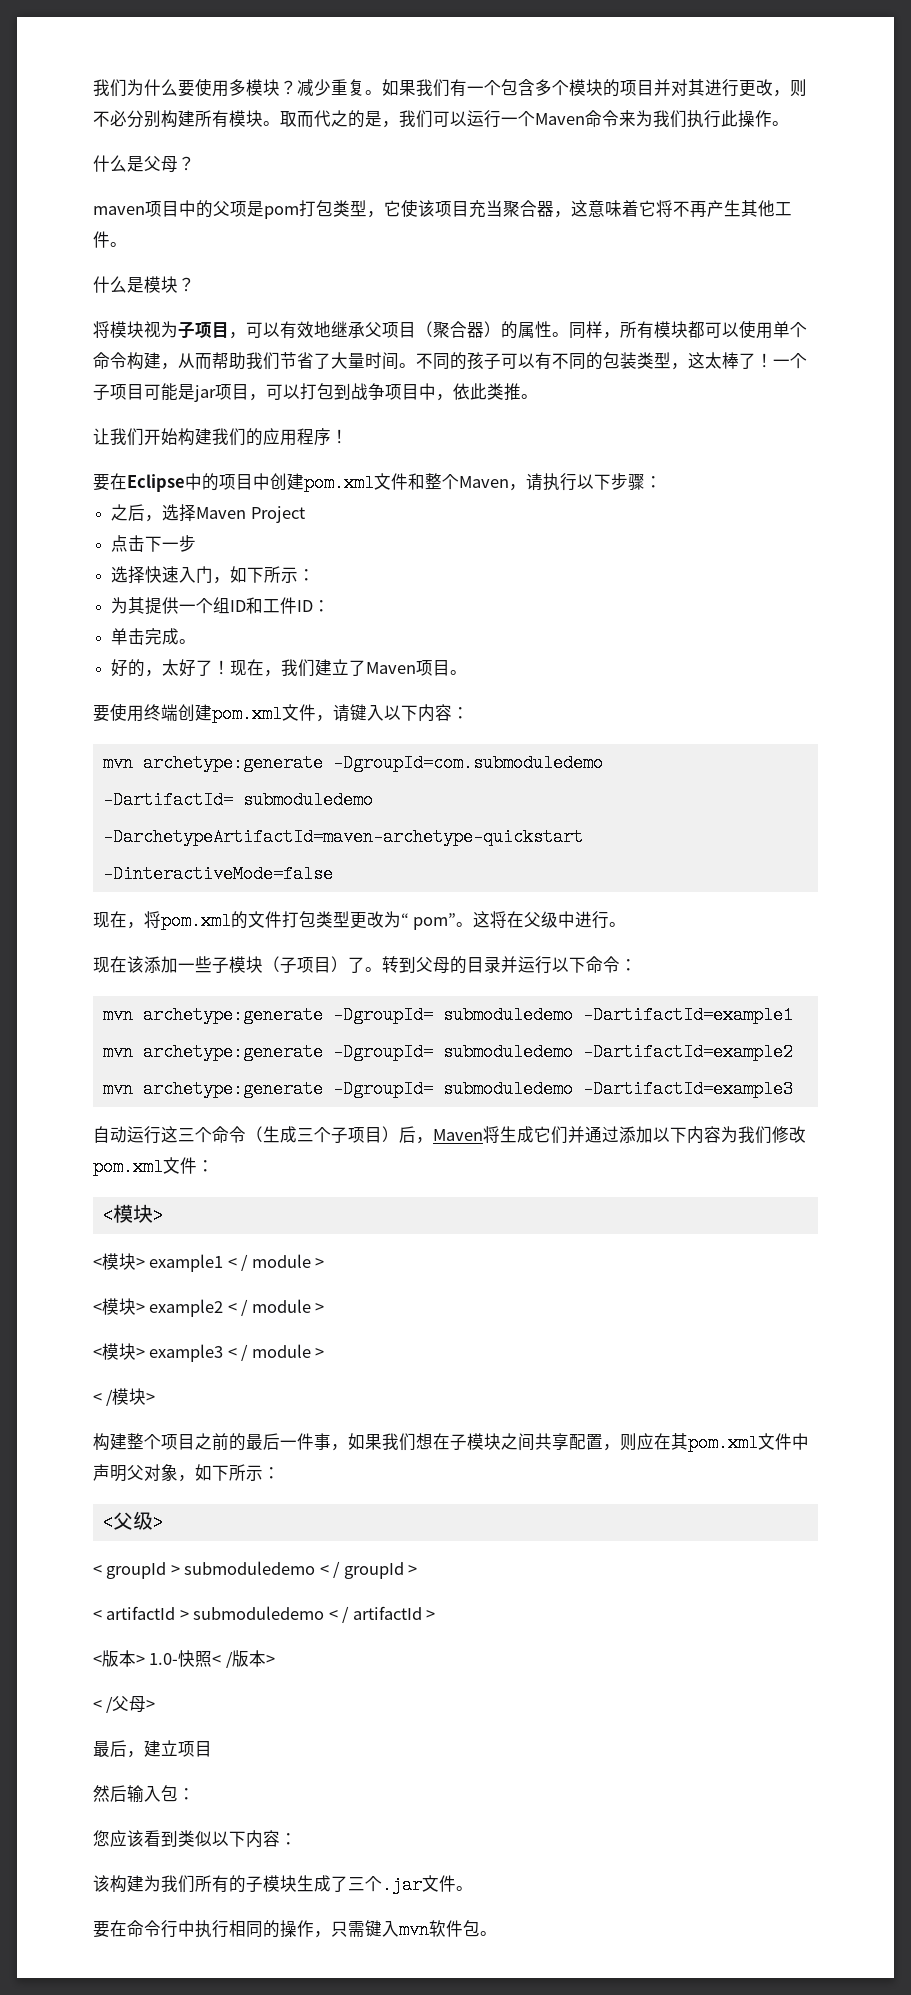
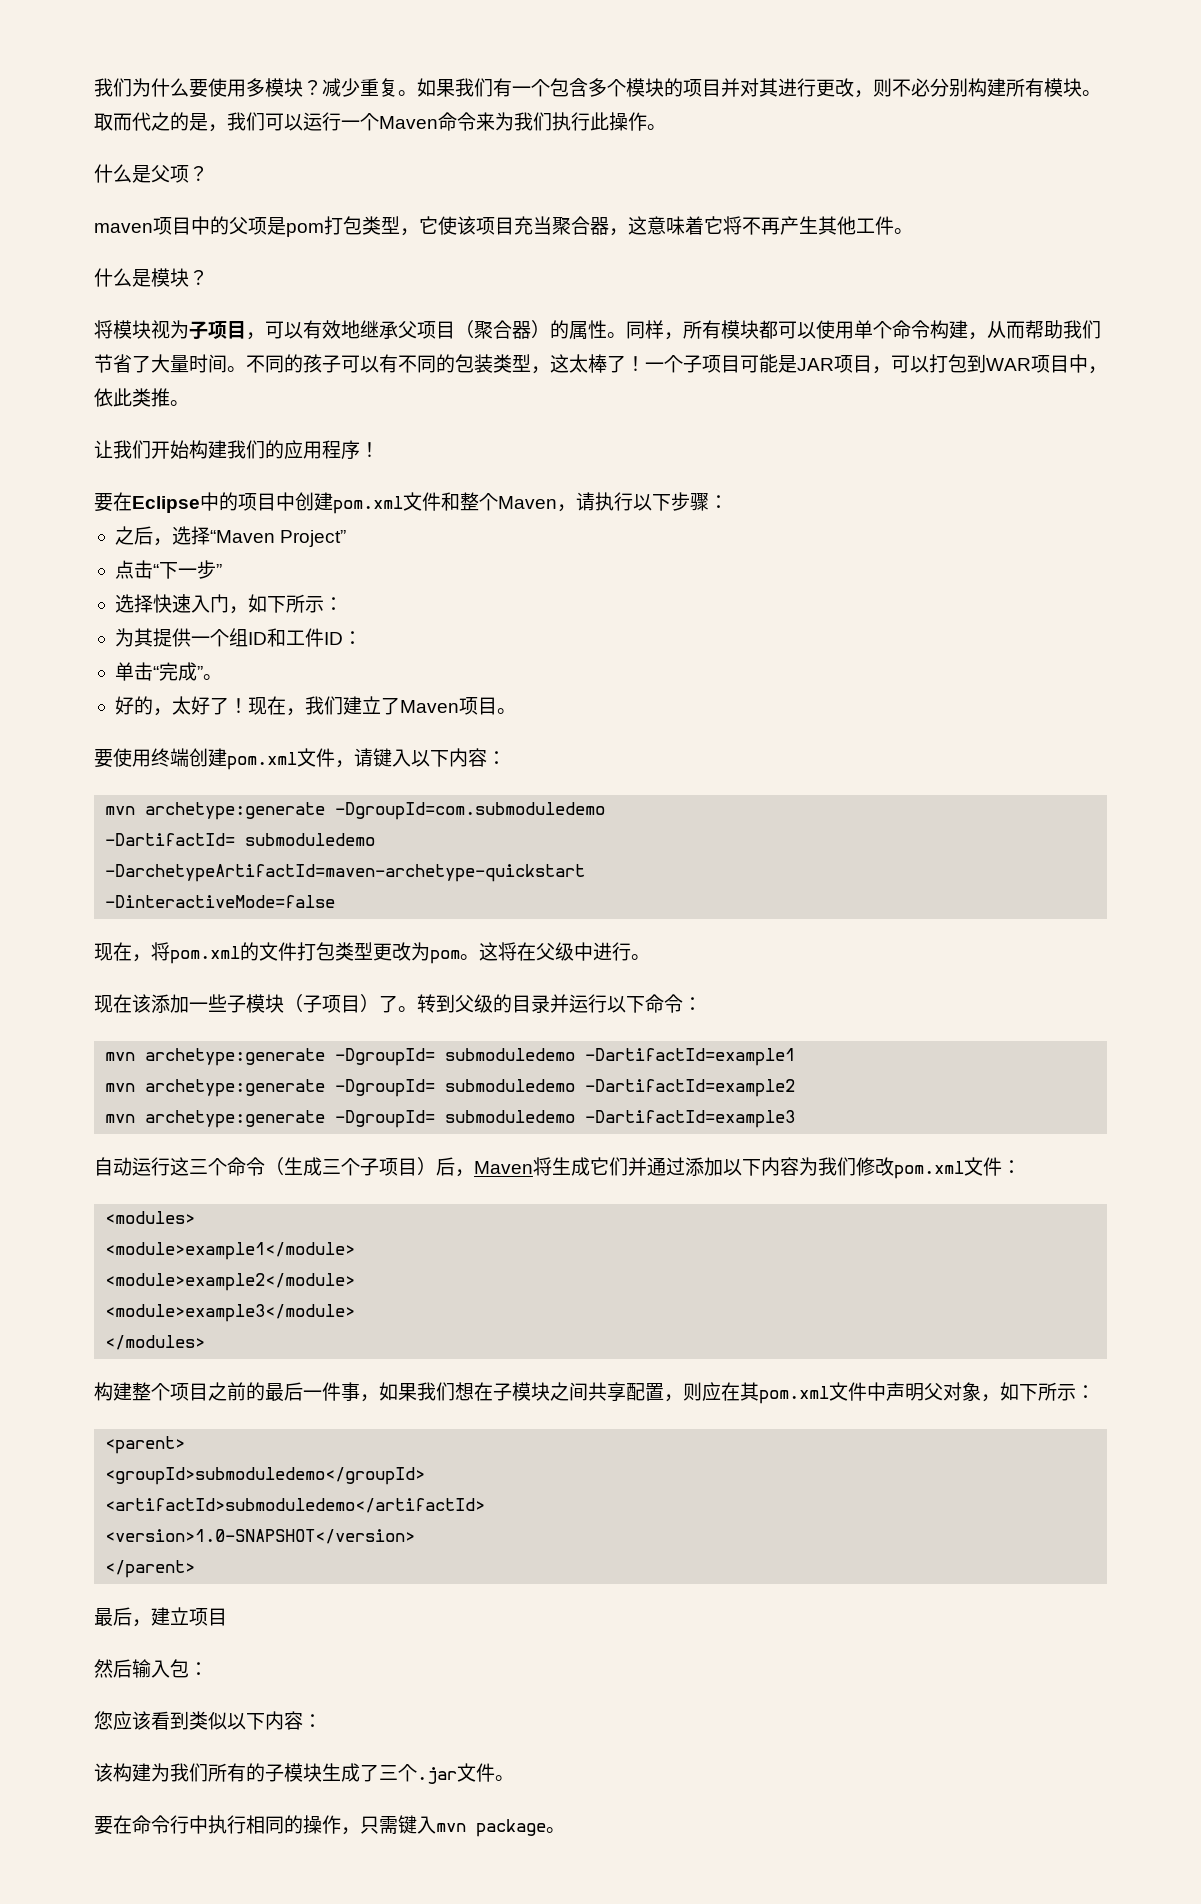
[161,156,178,173] 母 -> [170,165,189,183] 项
[194,385,216,402] jar -> [797,358,834,371] JAR
[351,383,385,401] 战争 -> [986,358,1031,371] WAR
[196,506,305,523] Maven Project -> [209,530,347,547] “Maven Project”
(146, 543) none -> [152,564,159,577] “
(197, 543) none -> [215,564,222,577] ”
[145,628,180,645] 完成 -> [152,662,203,681] “完成”
[401,913,457,930] “ pom” -> [430,950,460,964] pom
[433,957,450,974] 母 -> [474,994,493,1013] 级
[102,1204,163,1225] [93,1253,325,1272] [93,1298,325,1317] [93,1343,325,1362] [93,1388,156,1406] <模块> // <模块> example1 < / module > // <模块> example2 < / module > // <模块> example3 < / module > // < /模块> -> [105,1211,196,1224] [105,1242,356,1260] [105,1273,356,1291] [105,1304,356,1322] [105,1335,206,1350] <modules> // <module>example1</module> // <module>example2</module> // <module>example3</module> // </modules>
[102,1511,163,1532] [93,1561,418,1579] [93,1606,436,1623] [93,1650,275,1668] [93,1696,156,1713] <父级> // < groupId > submoduledemo < / groupId > // < artifactId > submoduledemo < / artifactId > // <版本> 1.0-快照< /版本> // < /父母> -> [105,1436,186,1454] [105,1467,426,1485] [105,1498,486,1513] [105,1529,416,1544] [105,1560,196,1578] <parent> // <groupId>submoduledemo</groupId> // <artifactId>submoduledemo</artifactId> // <version>1.0-SNAPSHOT</version> // </parent>
[429,1920,480,1937] 软件包 -> [476,1819,546,1837] package

